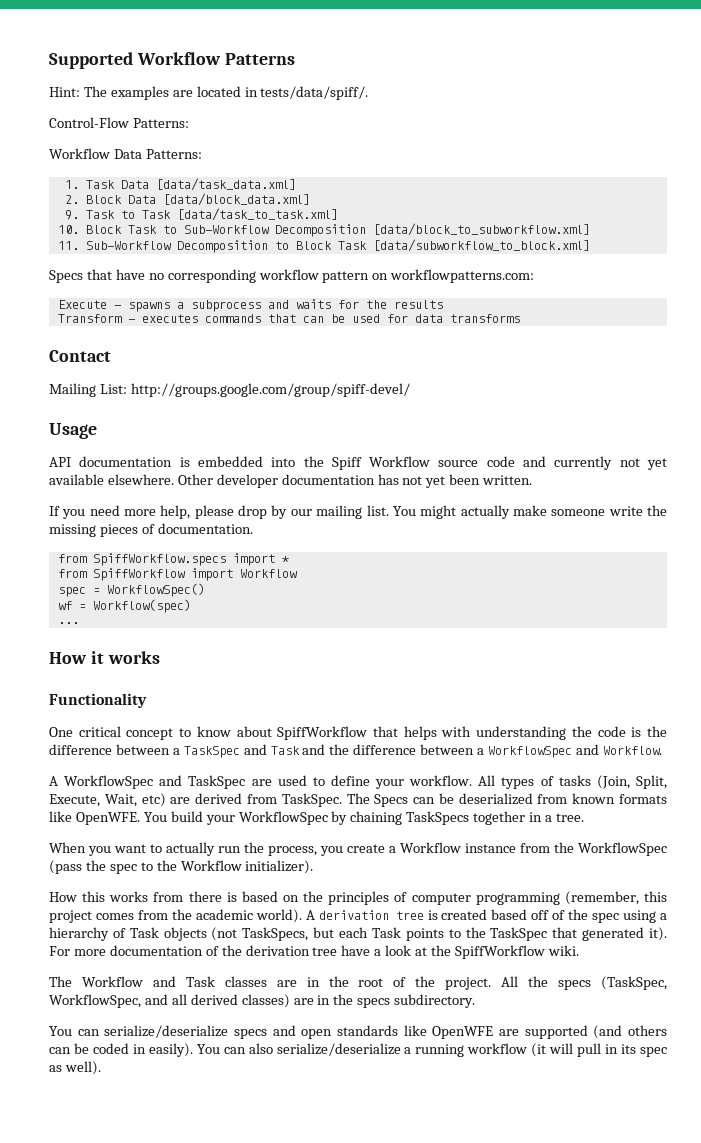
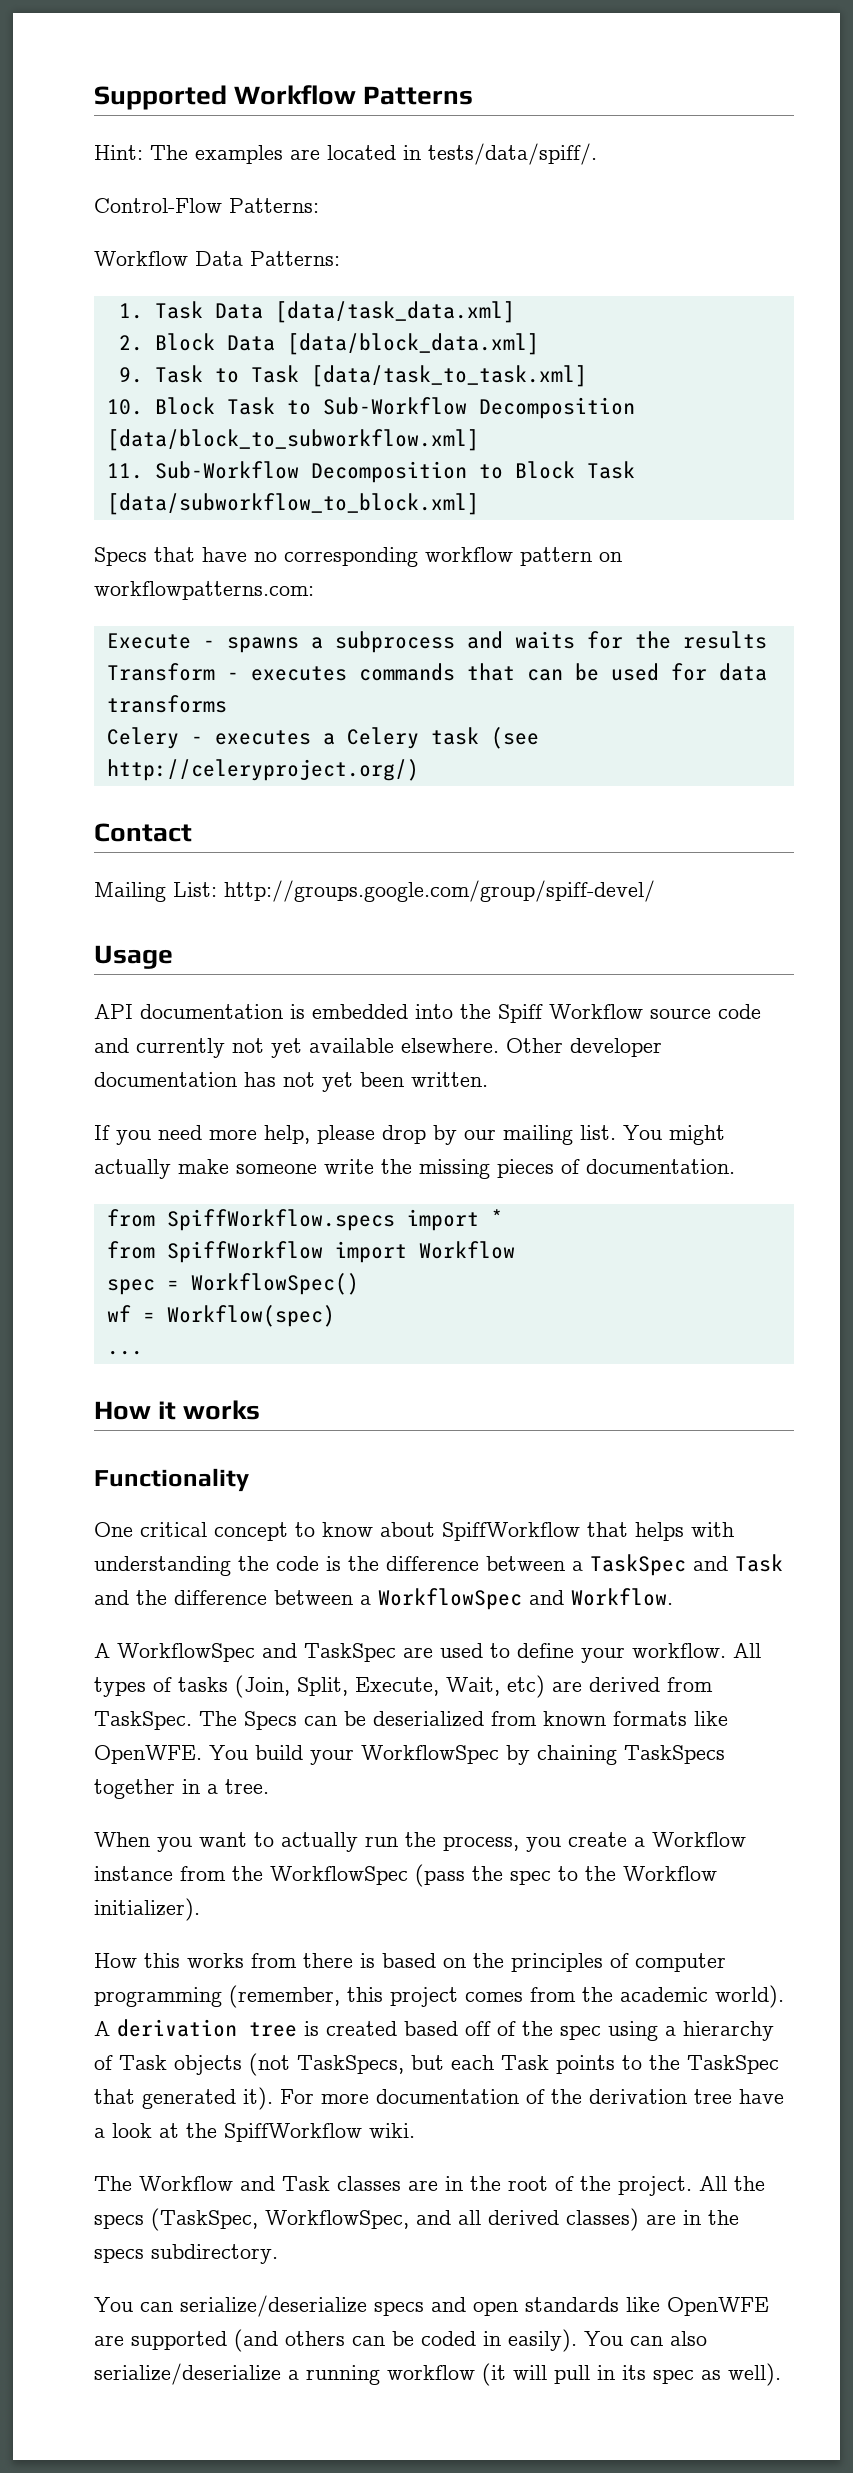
(520, 318) none -> [106,727,539,749] [106,759,419,781] // Celery - executes a Celery task (see http://celeryproject.org/)

